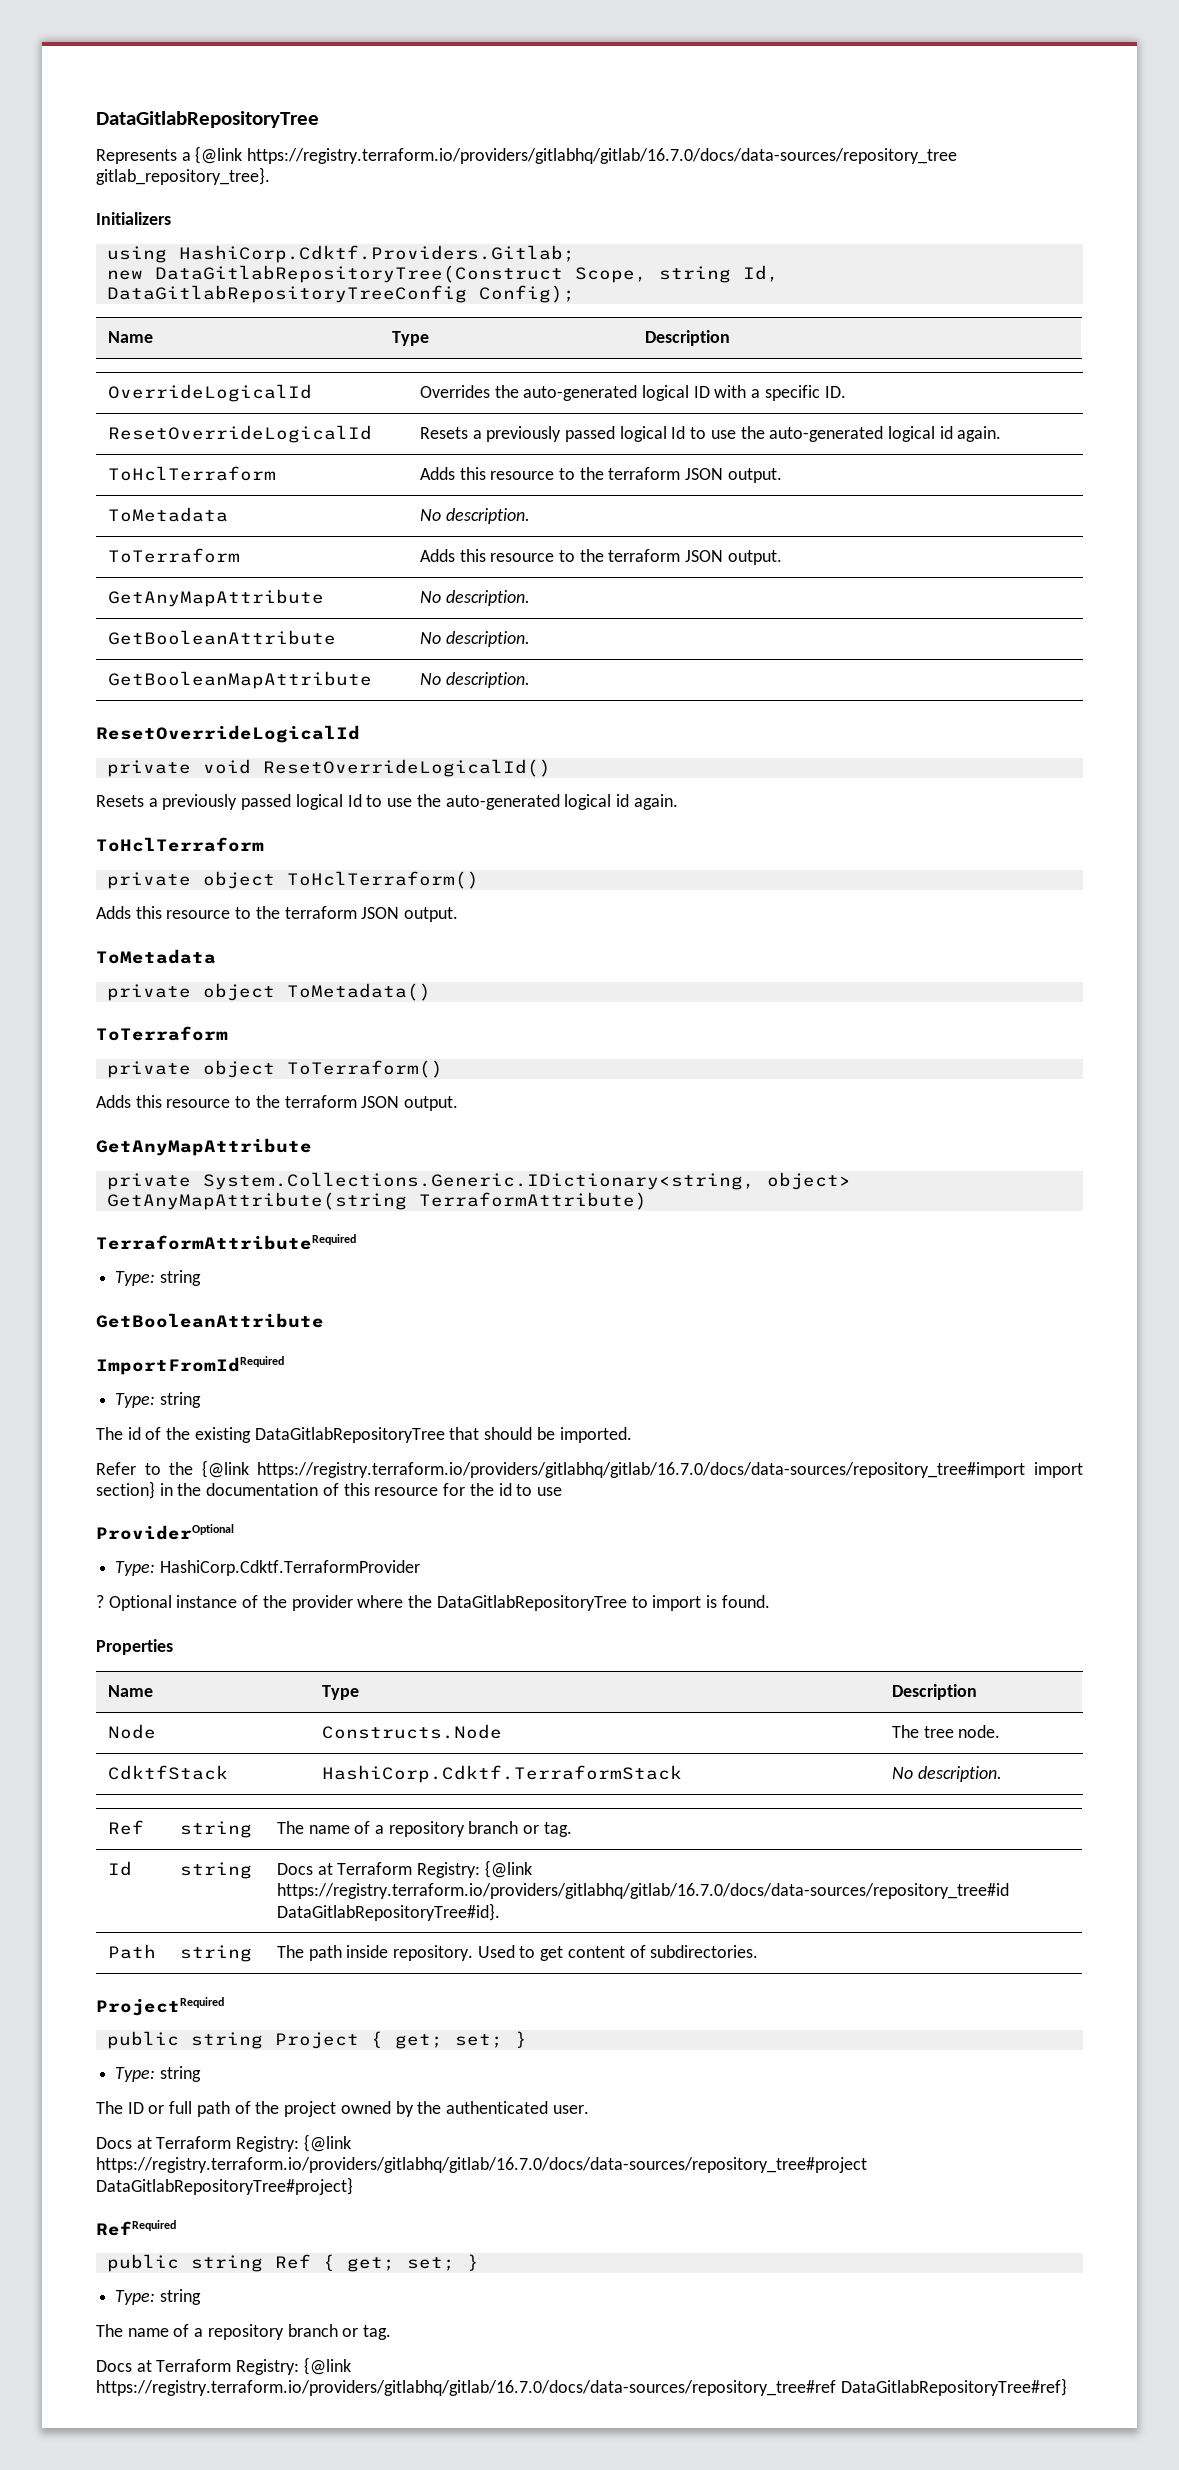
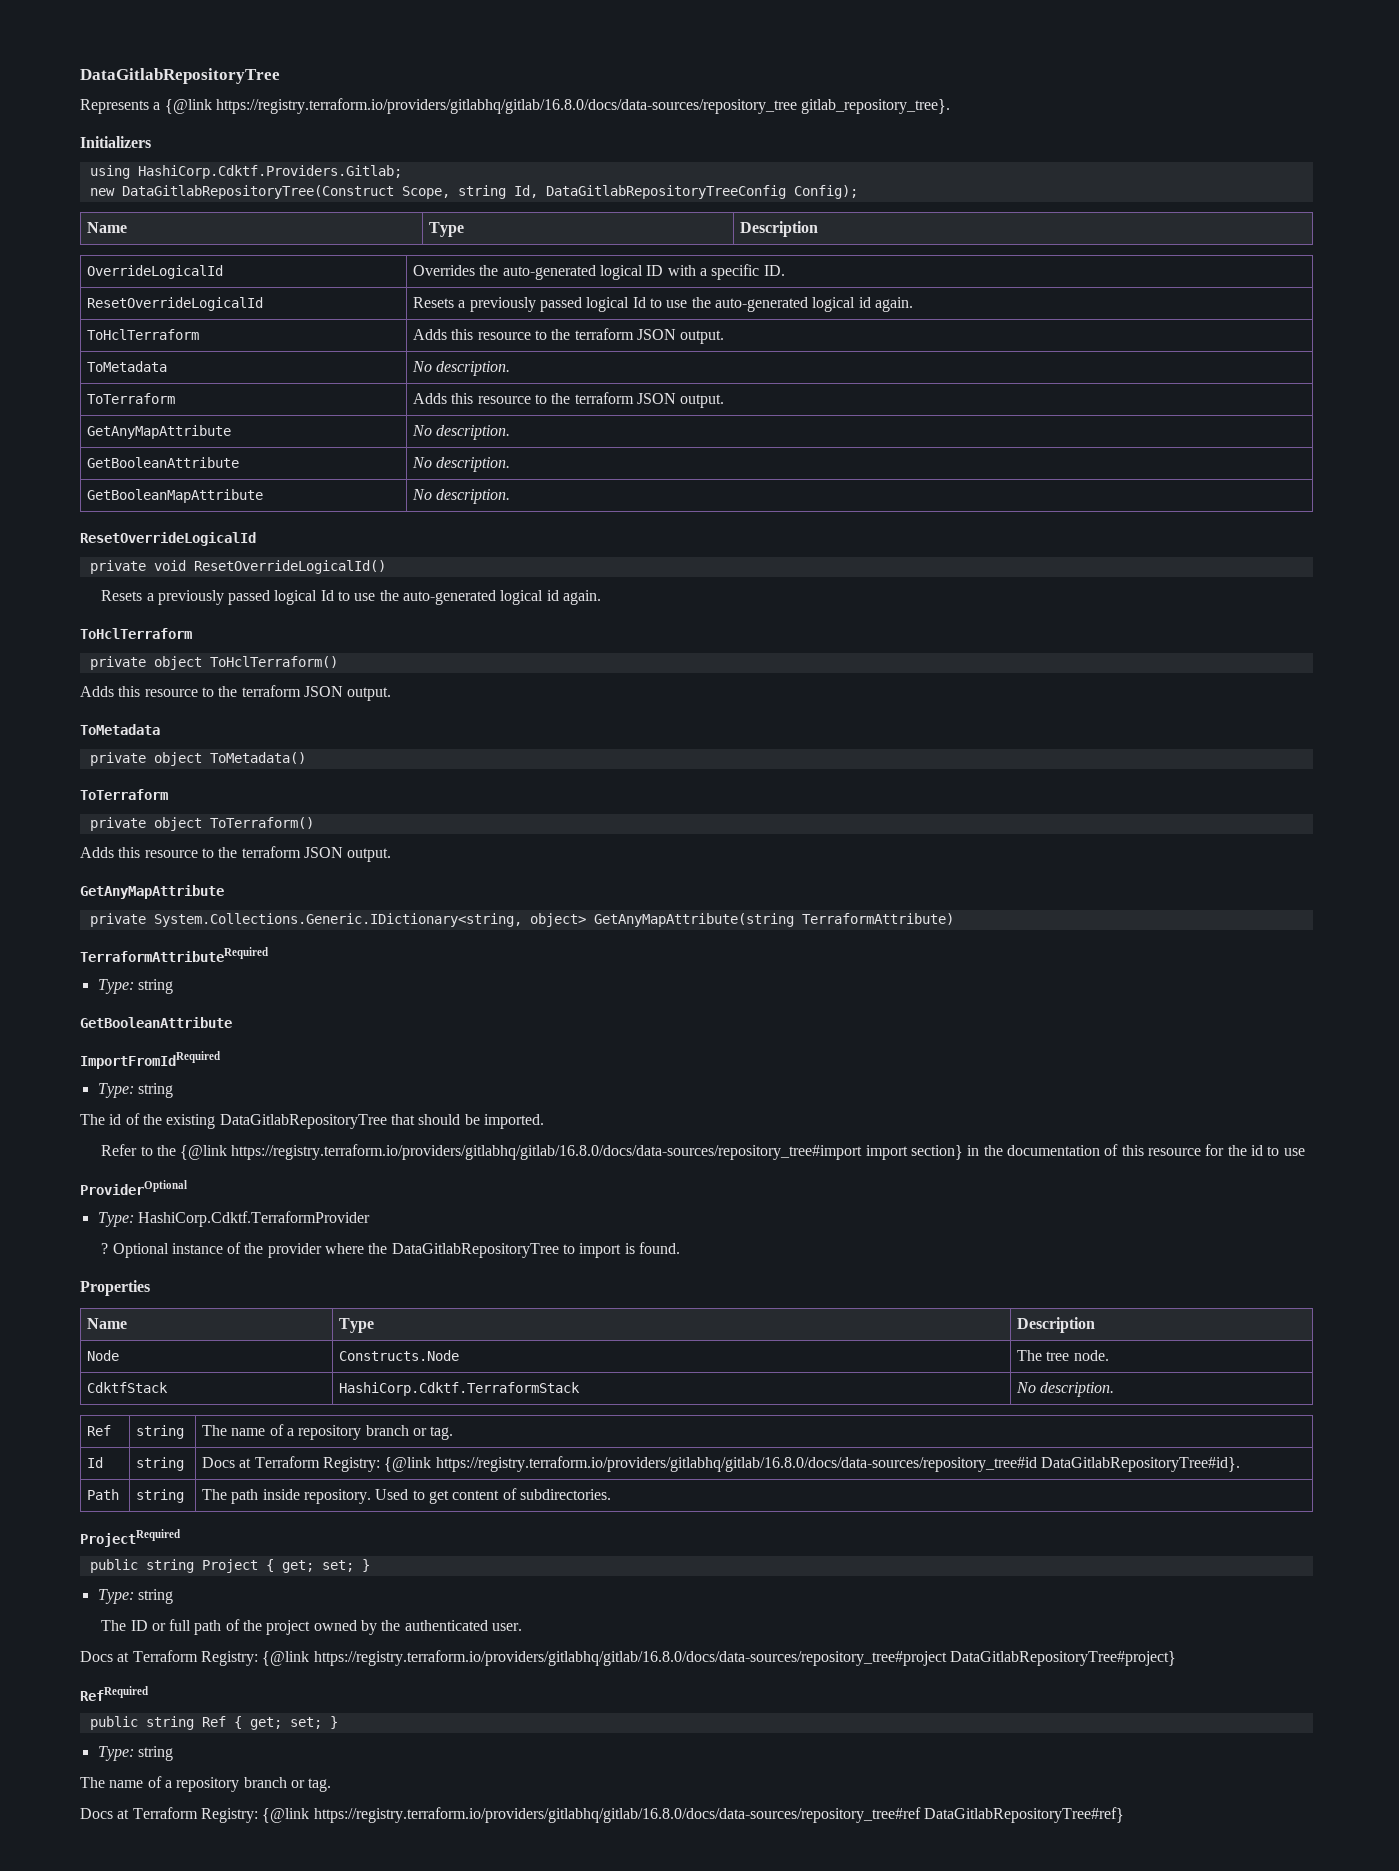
[247,148,958,164] https://registry.terraform.io/providers/gitlabhq/gitlab/16.7.0/docs/data-sources/repository_tree -> [215,98,797,114] https://registry.terraform.io/providers/gitlabhq/gitlab/16.8.0/docs/data-sources/repository_tree
[257,1462,1026,1478] https://registry.terraform.io/providers/gitlabhq/gitlab/16.7.0/docs/data-sources/repository_tree#import -> [231,1144,863,1160] https://registry.terraform.io/providers/gitlabhq/gitlab/16.8.0/docs/data-sources/repository_tree#import
[276,1883,1009,1899] https://registry.terraform.io/providers/gitlabhq/gitlab/16.7.0/docs/data-sources/repository_tree#id -> [435,1456,1037,1472] https://registry.terraform.io/providers/gitlabhq/gitlab/16.8.0/docs/data-sources/repository_tree#id
[96,2157,867,2173] https://registry.terraform.io/providers/gitlabhq/gitlab/16.7.0/docs/data-sources/repository_tree#project -> [313,1650,947,1666] https://registry.terraform.io/providers/gitlabhq/gitlab/16.8.0/docs/data-sources/repository_tree#project
[96,2380,836,2396] https://registry.terraform.io/providers/gitlabhq/gitlab/16.7.0/docs/data-sources/repository_tree#ref -> [313,1807,921,1823] https://registry.terraform.io/providers/gitlabhq/gitlab/16.8.0/docs/data-sources/repository_tree#ref

